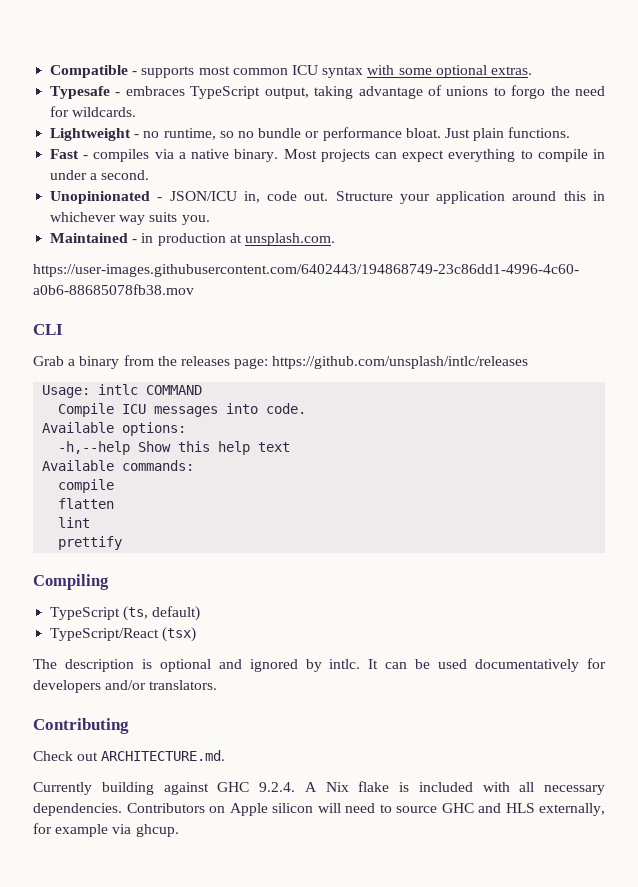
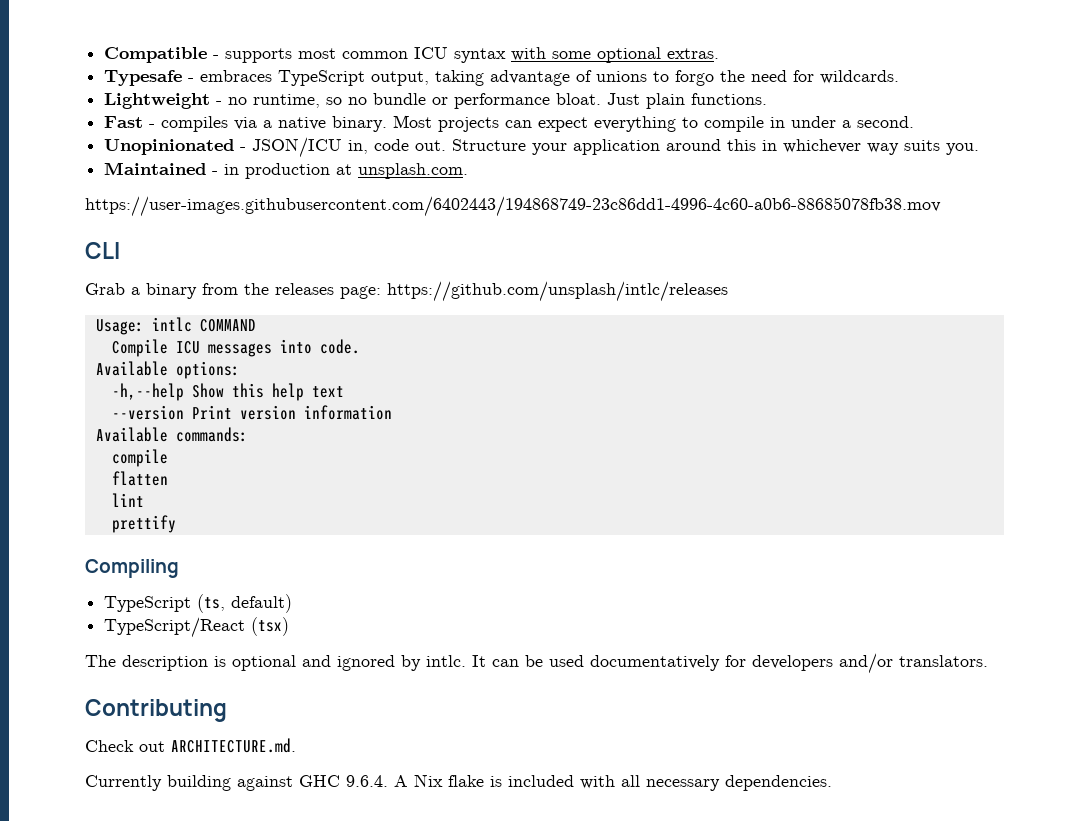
(291, 447) none -> [111,405,392,420] // --version Print version information
[259,782,295,792] 9.2.4. -> [346,775,388,787] 9.6.4.
[126,803,605,816] [33,823,179,837] Contributors on Apple silicon will need to source GHC and HLS externally, for example via ghcup. -> (832, 783) none

